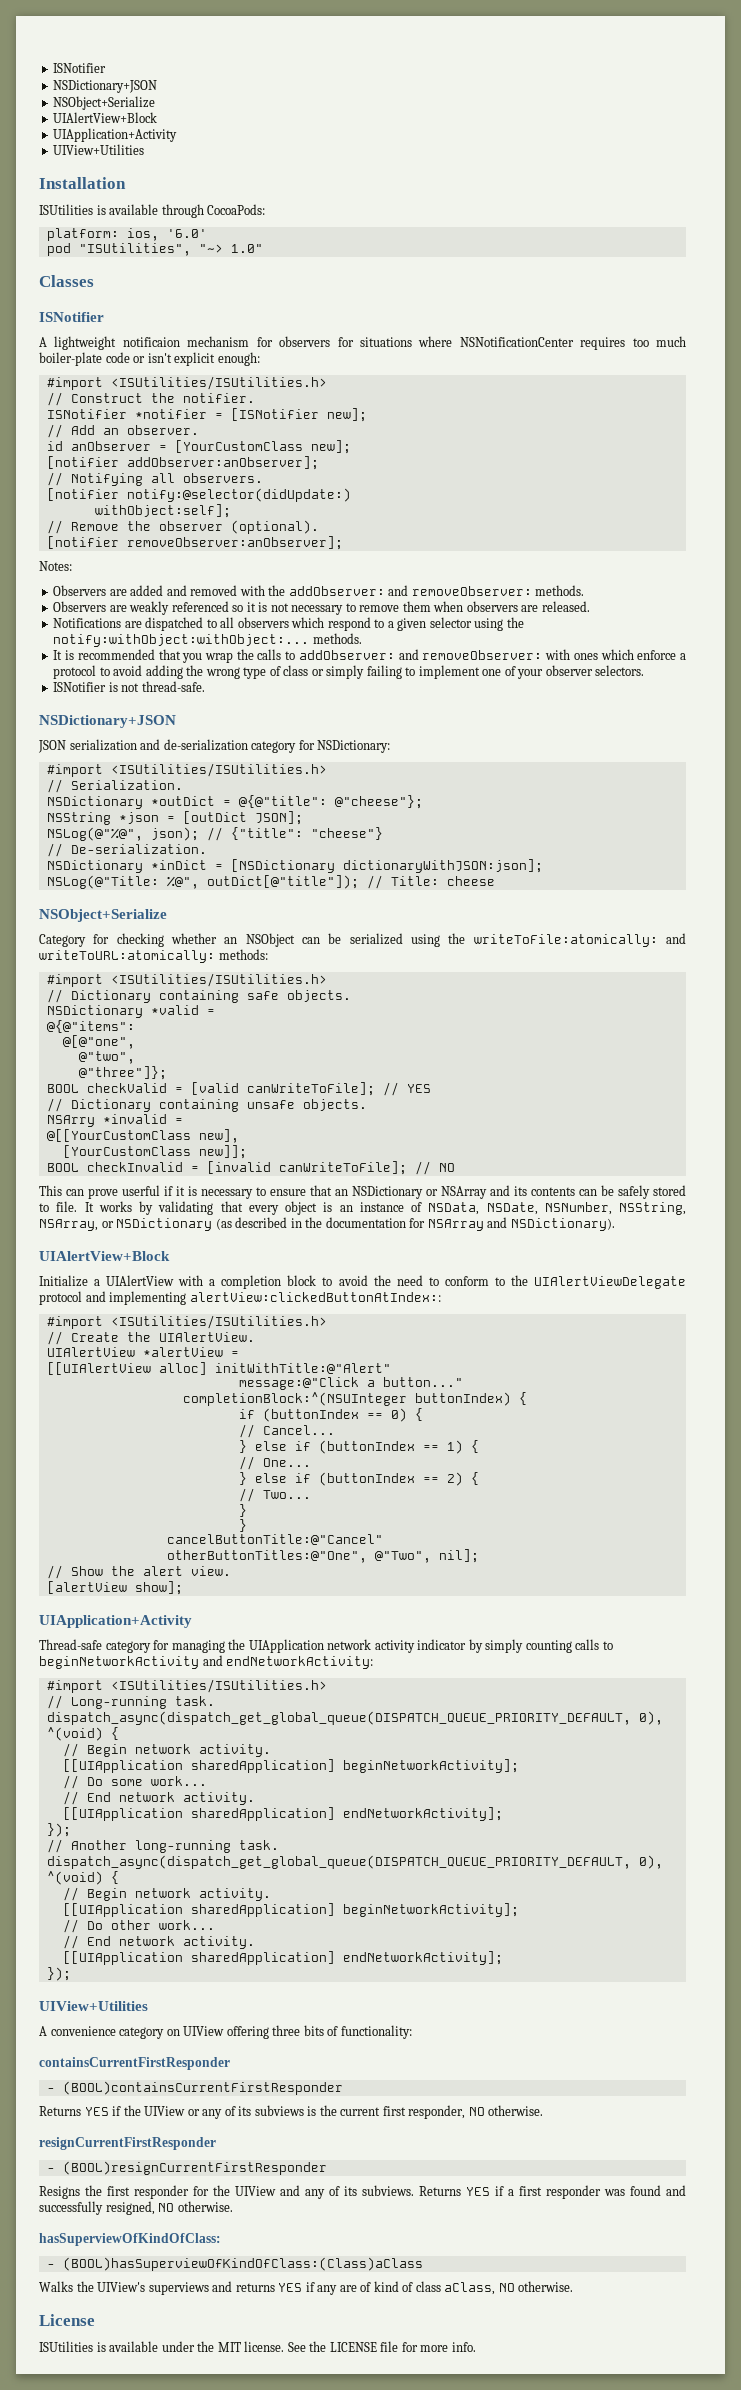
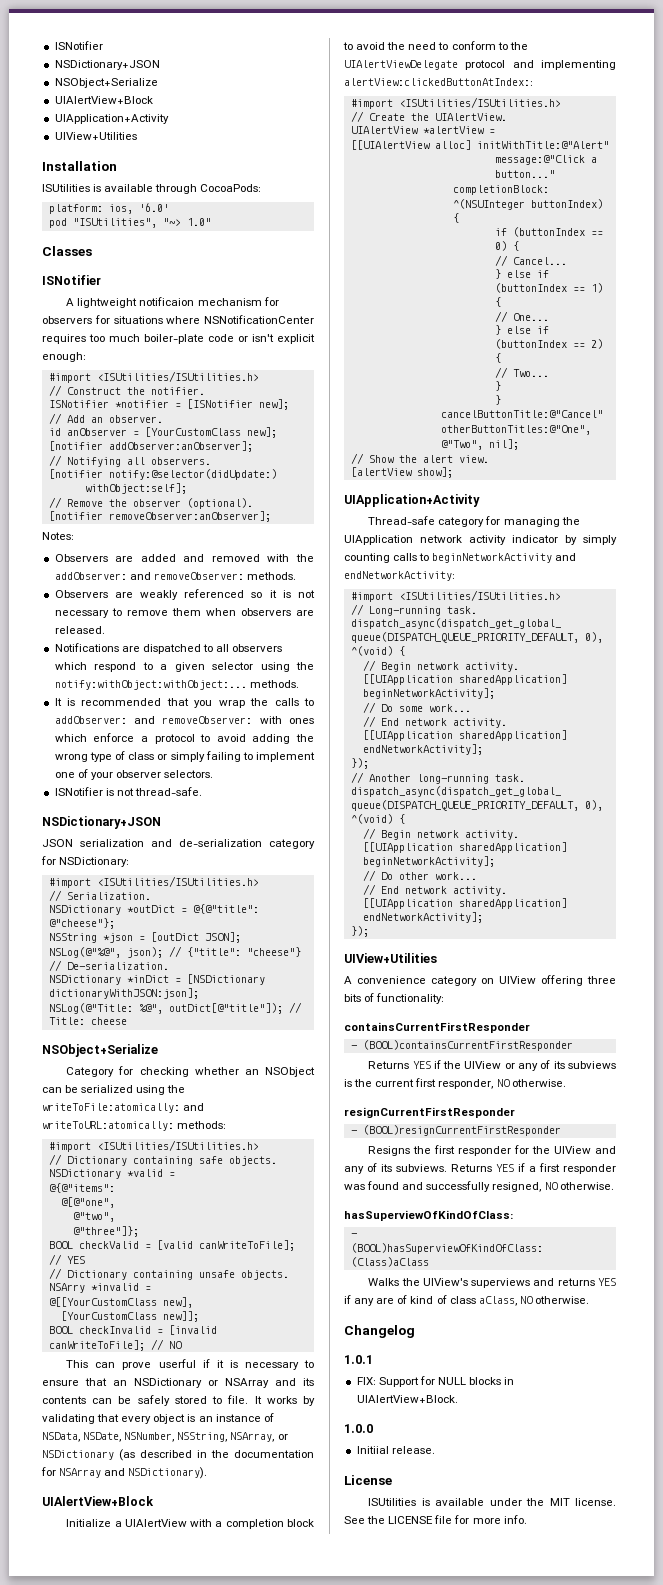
(574, 2286) none -> [344,1325,415,1338] [344,1355,373,1364] [356,1376,515,1387] [356,1395,458,1403] [344,1424,373,1433] [356,1446,435,1454] // Changelog // 1.0.1 // FIX: Support for NULL blocks in UIAlertView+Block. // 1.0.0 // Initiial release.

